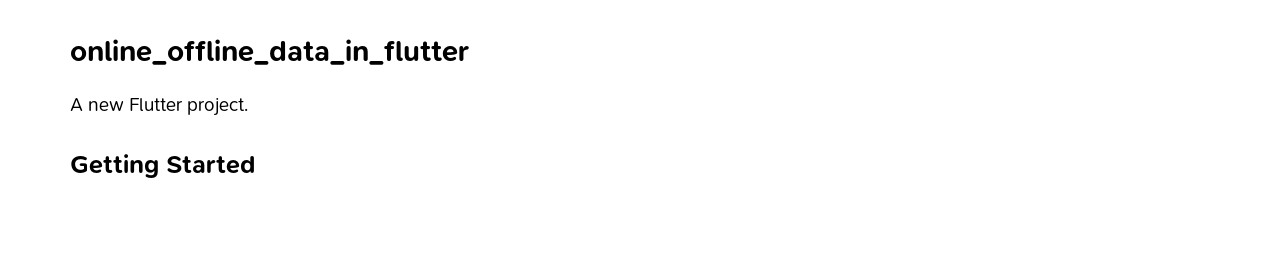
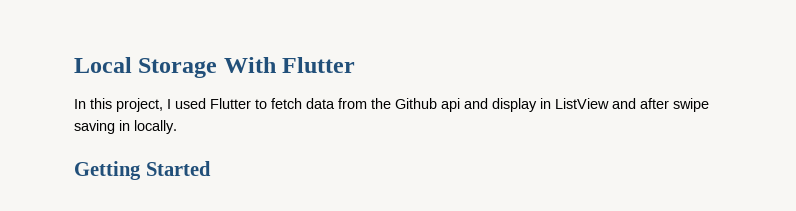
[70,39,469,65] [70,98,249,116] online_offline_data_in_flutter // A new Flutter project. -> [74,57,356,78] [74,98,709,112] [74,120,177,134] Local Storage With Flutter // In this project, I used Flutter to fetch data from the Github api and display in ListView and after swipe saving in locally.

